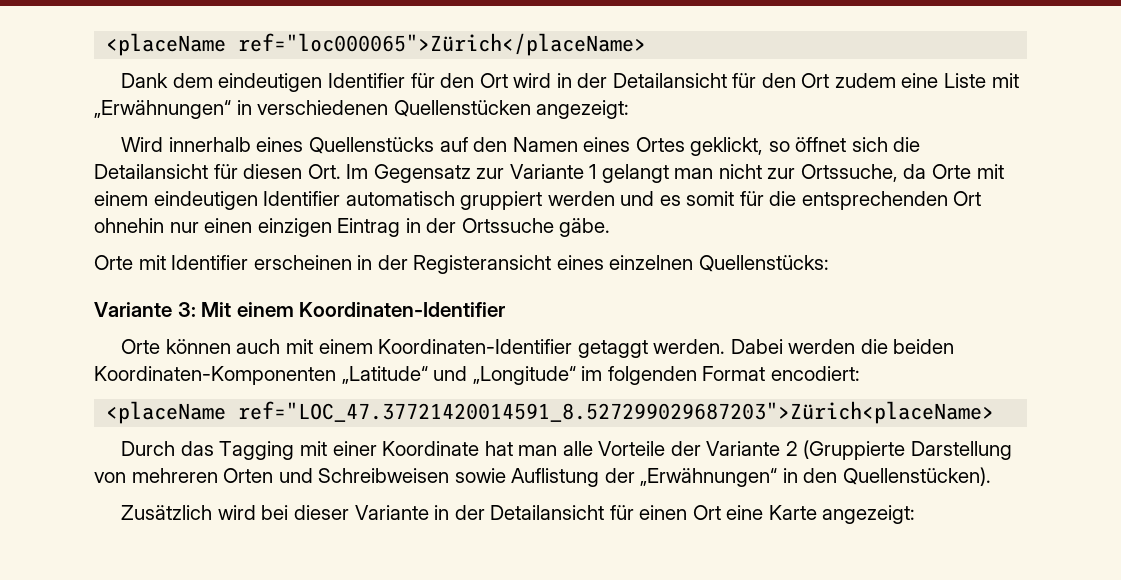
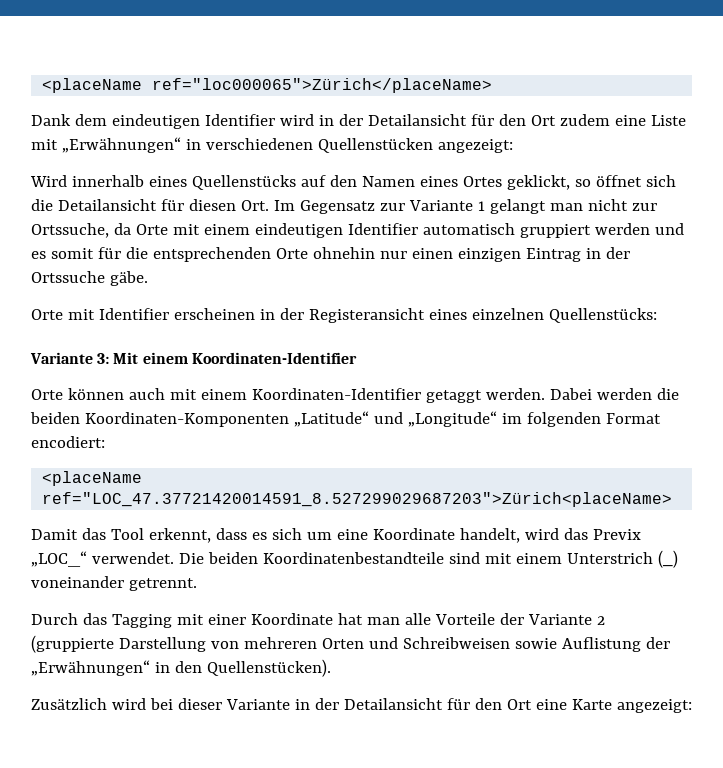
[410,73,508,88] für den Ort -> (275, 120) none
[953,191,982,206] Ort -> [275,248,308,259] Orte
(995, 412) none -> [31,528,641,543] [31,550,678,568] [31,576,197,591] // Damit das Tool erkennt, dass es sich um eine Koordinate handelt, wird das Previx „LOC_“ verwendet. Die beiden Koordinatenbestandteile sind mit einem Unterstrich (_) voneinander getrennt.
[803,440,906,460] (Gruppierte -> [31,635,114,653] (gruppierte
[639,505,688,520] einen -> [474,698,502,710] den

